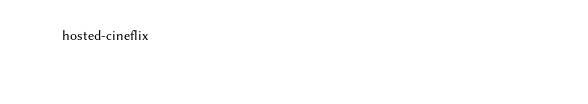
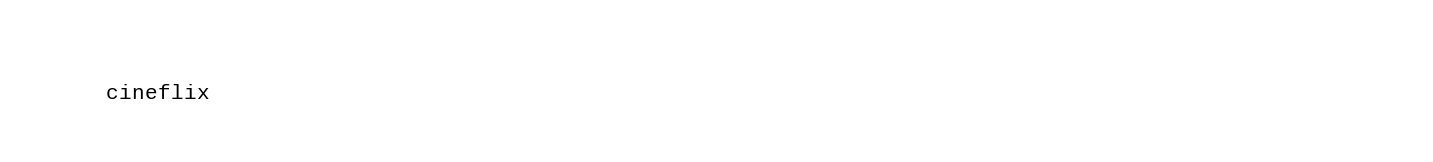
[62,30,149,40] hosted-cineflix -> [106,84,210,99] cineflix

